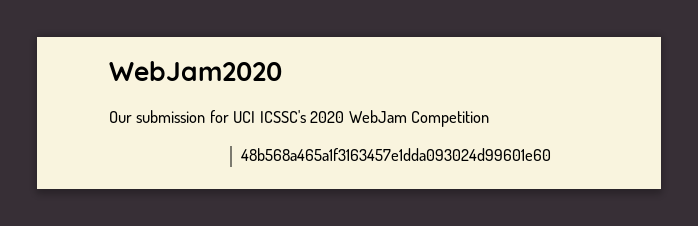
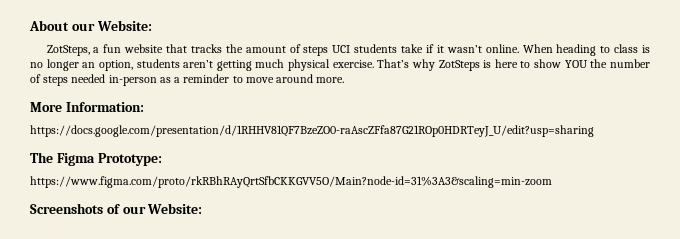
[109,61,282,81] [109,110,490,127] [241,148,552,161] WebJam2020 // Our submission for UCI ICSSC's 2020 WebJam Competition // 48b568a465a1f3163457e1dda093024d99601e60 -> [29,20,152,31] [46,44,651,56] [30,59,651,71] [30,74,345,86] [30,102,144,112] [30,125,594,137] [30,152,162,166] [30,176,552,188] [30,203,203,214] About our Website: // ZotSteps, a fun website that tracks the amount of steps UCI students take if it wasn’t online. When heading to class is no longer an option, students aren’t getting much physical exercise. That’s why ZotSteps is here to show YOU the number of steps needed in-person as a reminder to move around more. // More Information: // https://docs.google.com/presentation/d/1RHHV81QF7BzeZO0-raAscZFfa87G21ROp0HDRTeyJ_U/edit?usp=sharing // The Figma Prototype: // https://www.figma.com/proto/rkRBhRAyQrtSfbCKKGVV5O/Main?node-id=31%3A3&scaling=min-zoom // Screenshots of our Website:

